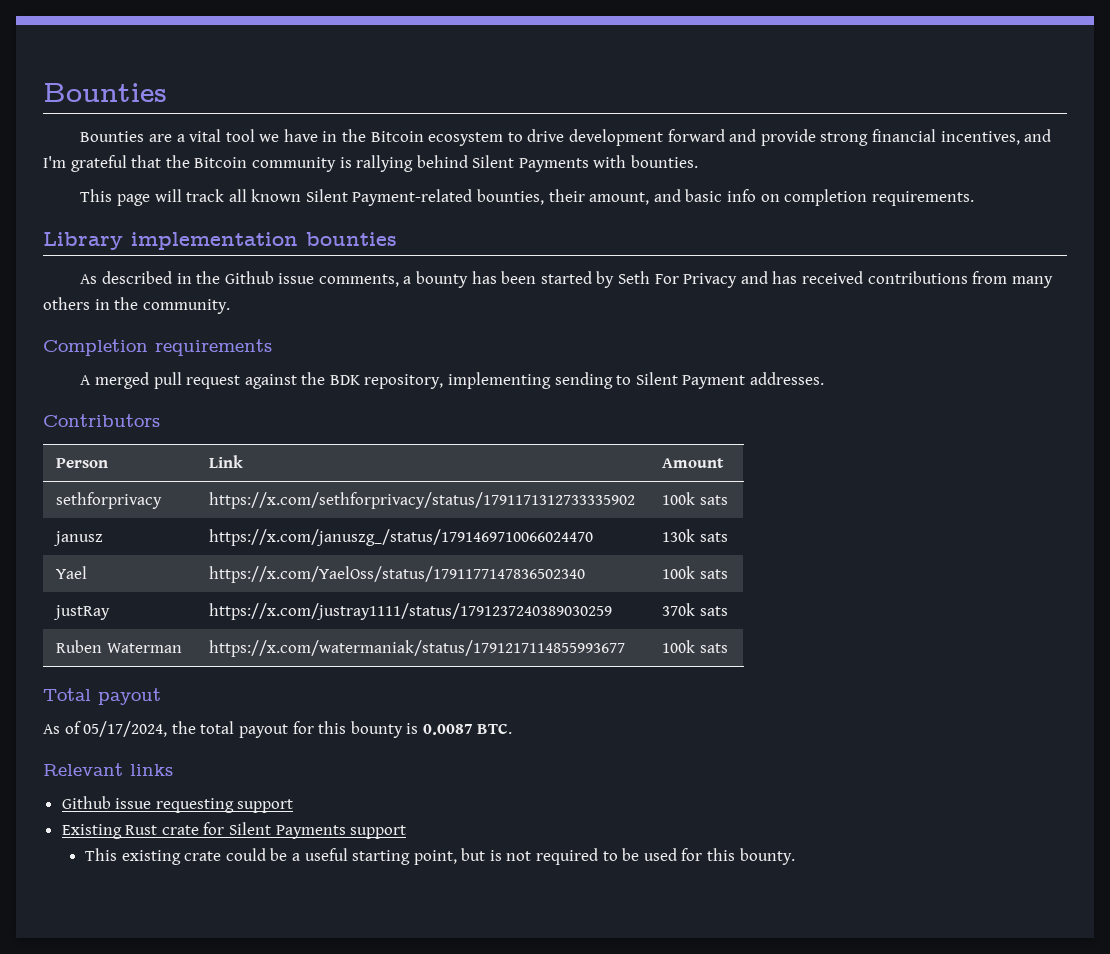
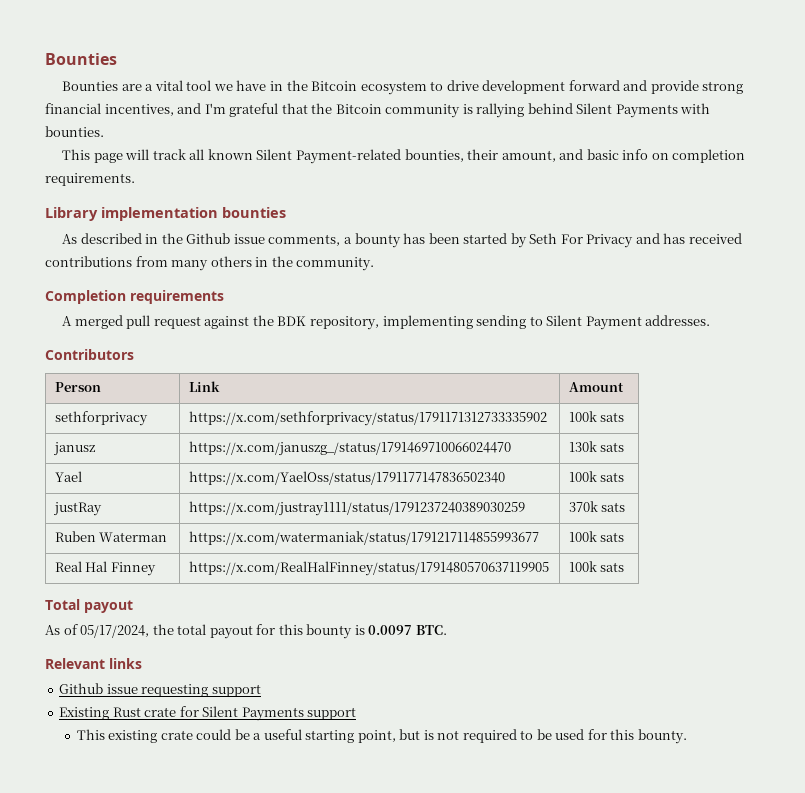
(728, 648) none -> [54,561,156,576] [188,561,549,576] [568,561,625,572] // Real Hal Finney | https://x.com/RealHalFinney/status/1791480570637119905 | 100k sats
[422,724,473,735] 0.0087 -> [368,625,413,635] 0.0097

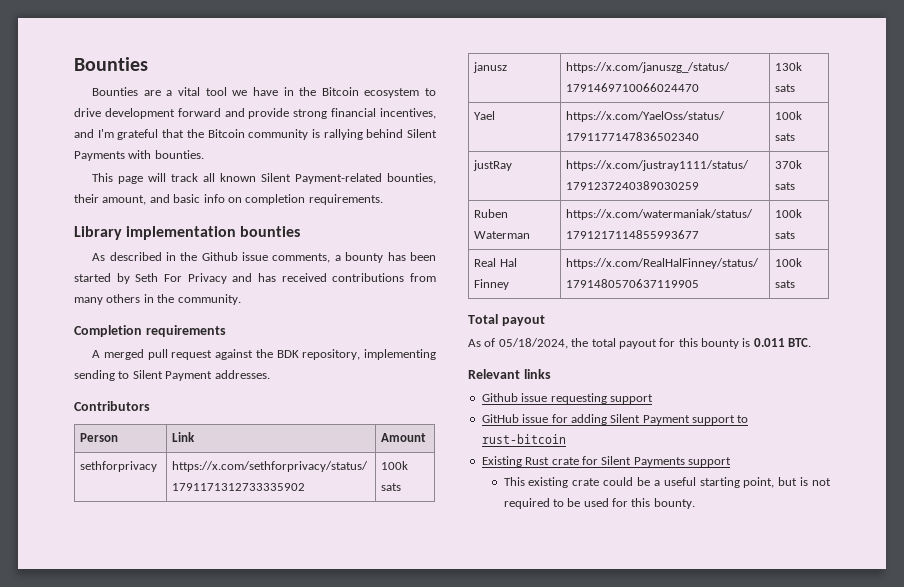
[80,625,150,638] 05/17/2024, -> [498,338,568,349] 05/18/2024,
[368,625,413,635] 0.0097 -> [753,338,785,347] 0.011
(261, 690) none -> [481,414,749,425] [481,434,566,444] // GitHub issue for adding Silent Payment support to rust-bitcoin

